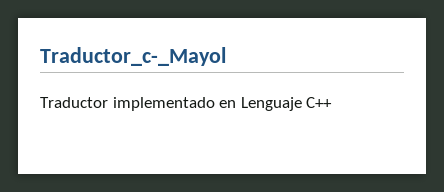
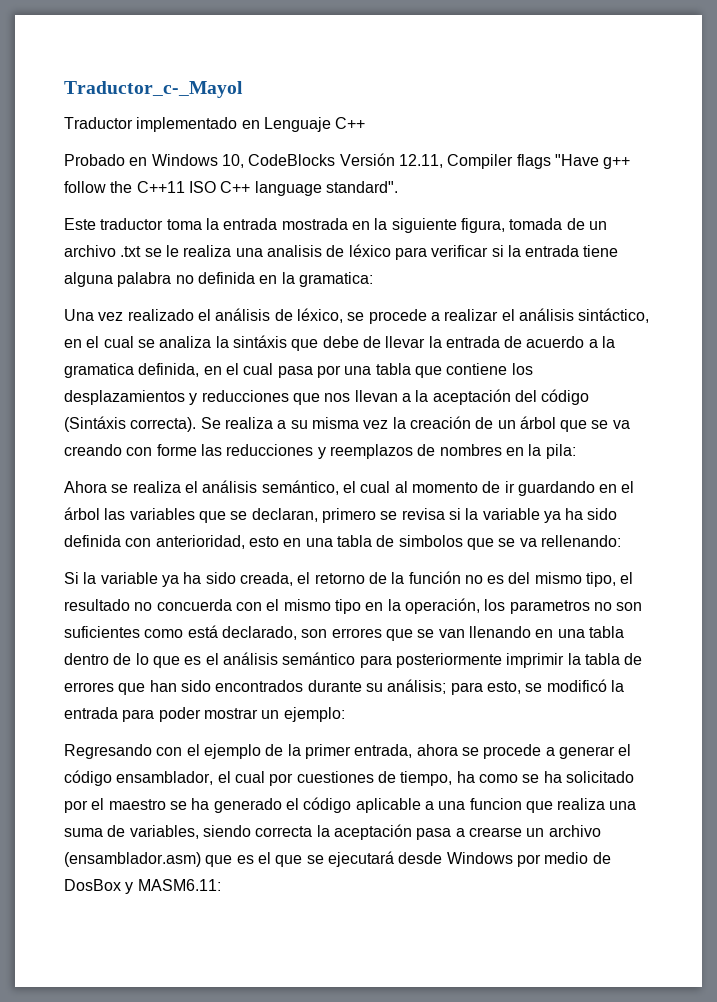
(333, 102) none -> [64,153,631,169] [64,181,398,196] [64,218,607,233] [64,244,619,260] [64,272,373,287] [64,308,650,324] [64,335,616,351] [64,363,533,378] [64,389,590,405] [64,416,630,432] [64,444,576,459] [64,480,635,496] [64,507,618,523] [64,535,621,550] [64,571,634,587] [64,598,643,614] [64,625,624,641] [64,652,643,668] [64,679,624,695] [64,707,345,722] [64,744,632,759] [64,770,634,786] [64,797,637,813] [64,824,601,840] [64,851,611,867] [64,879,221,894] // Probado en Windows 10, CodeBlocks Versión 12.11, Compiler flags "Have g++ follow the C++11 ISO C++ language standard". // Este traductor toma la entrada mostrada en la siguiente figura, tomada de un archivo .txt se le realiza una analisis de léxico para verificar si la entrada tiene alguna palabra no definida en la gramatica: // Una vez realizado el análisis de léxico, se procede a realizar el análisis sintáctico, en el cual se analiza la sintáxis que debe de llevar la entrada de acuerdo a la gramatica definida, en el cual pasa por una tabla que contiene los desplazamientos y reducciones que nos llevan a la aceptación del código (Sintáxis correcta). Se realiza a su misma vez la creación de un árbol que se va creando con forme las reducciones y reemplazos de nombres en la pila: // Ahora se realiza el análisis semántico, el cual al momento de ir guardando en el árbol las variables que se declaran, primero se revisa si la variable ya ha sido definida con anterioridad, esto en una tabla de simbolos que se va rellenando: // Si la variable ya ha sido creada, el retorno de la función no es del mismo tipo, el resultado no concuerda con el mismo tipo en la operación, los parametros no son suficientes como está declarado, son errores que se van llenando en una tabla dentro de lo que es el análisis semántico para posteriormente imprimir la tabla de errores que han sido encontrados durante su análisis; para esto, se modificó la entrada para poder mostrar un ejemplo: // Regresando con el ejemplo de la primer entrada, ahora se procede a generar el código ensamblador, el cual por cuestiones de tiempo, ha como se ha solicitado por el maestro se ha generado el código aplicable a una funcion que realiza una suma de variables, siendo correcta la aceptación pasa a crearse un archivo (ensamblador.asm) que es el que se ejecutará desde Windows por medio de DosBox y MASM6.11:

